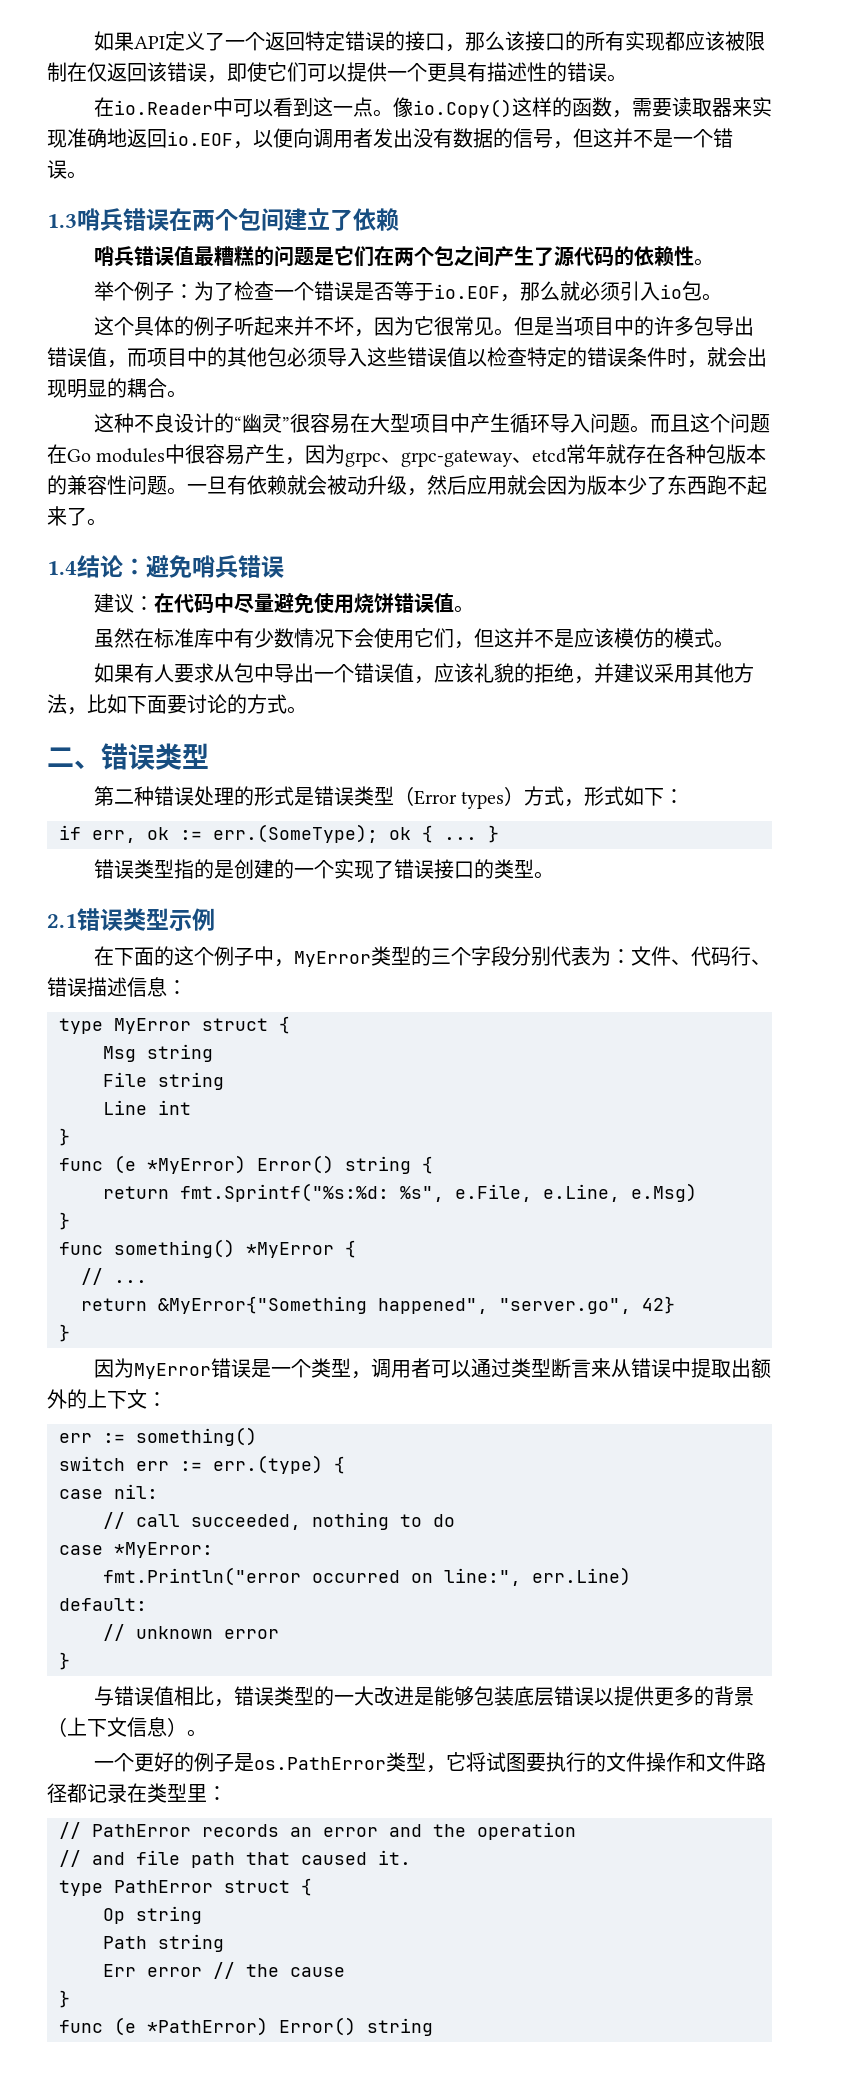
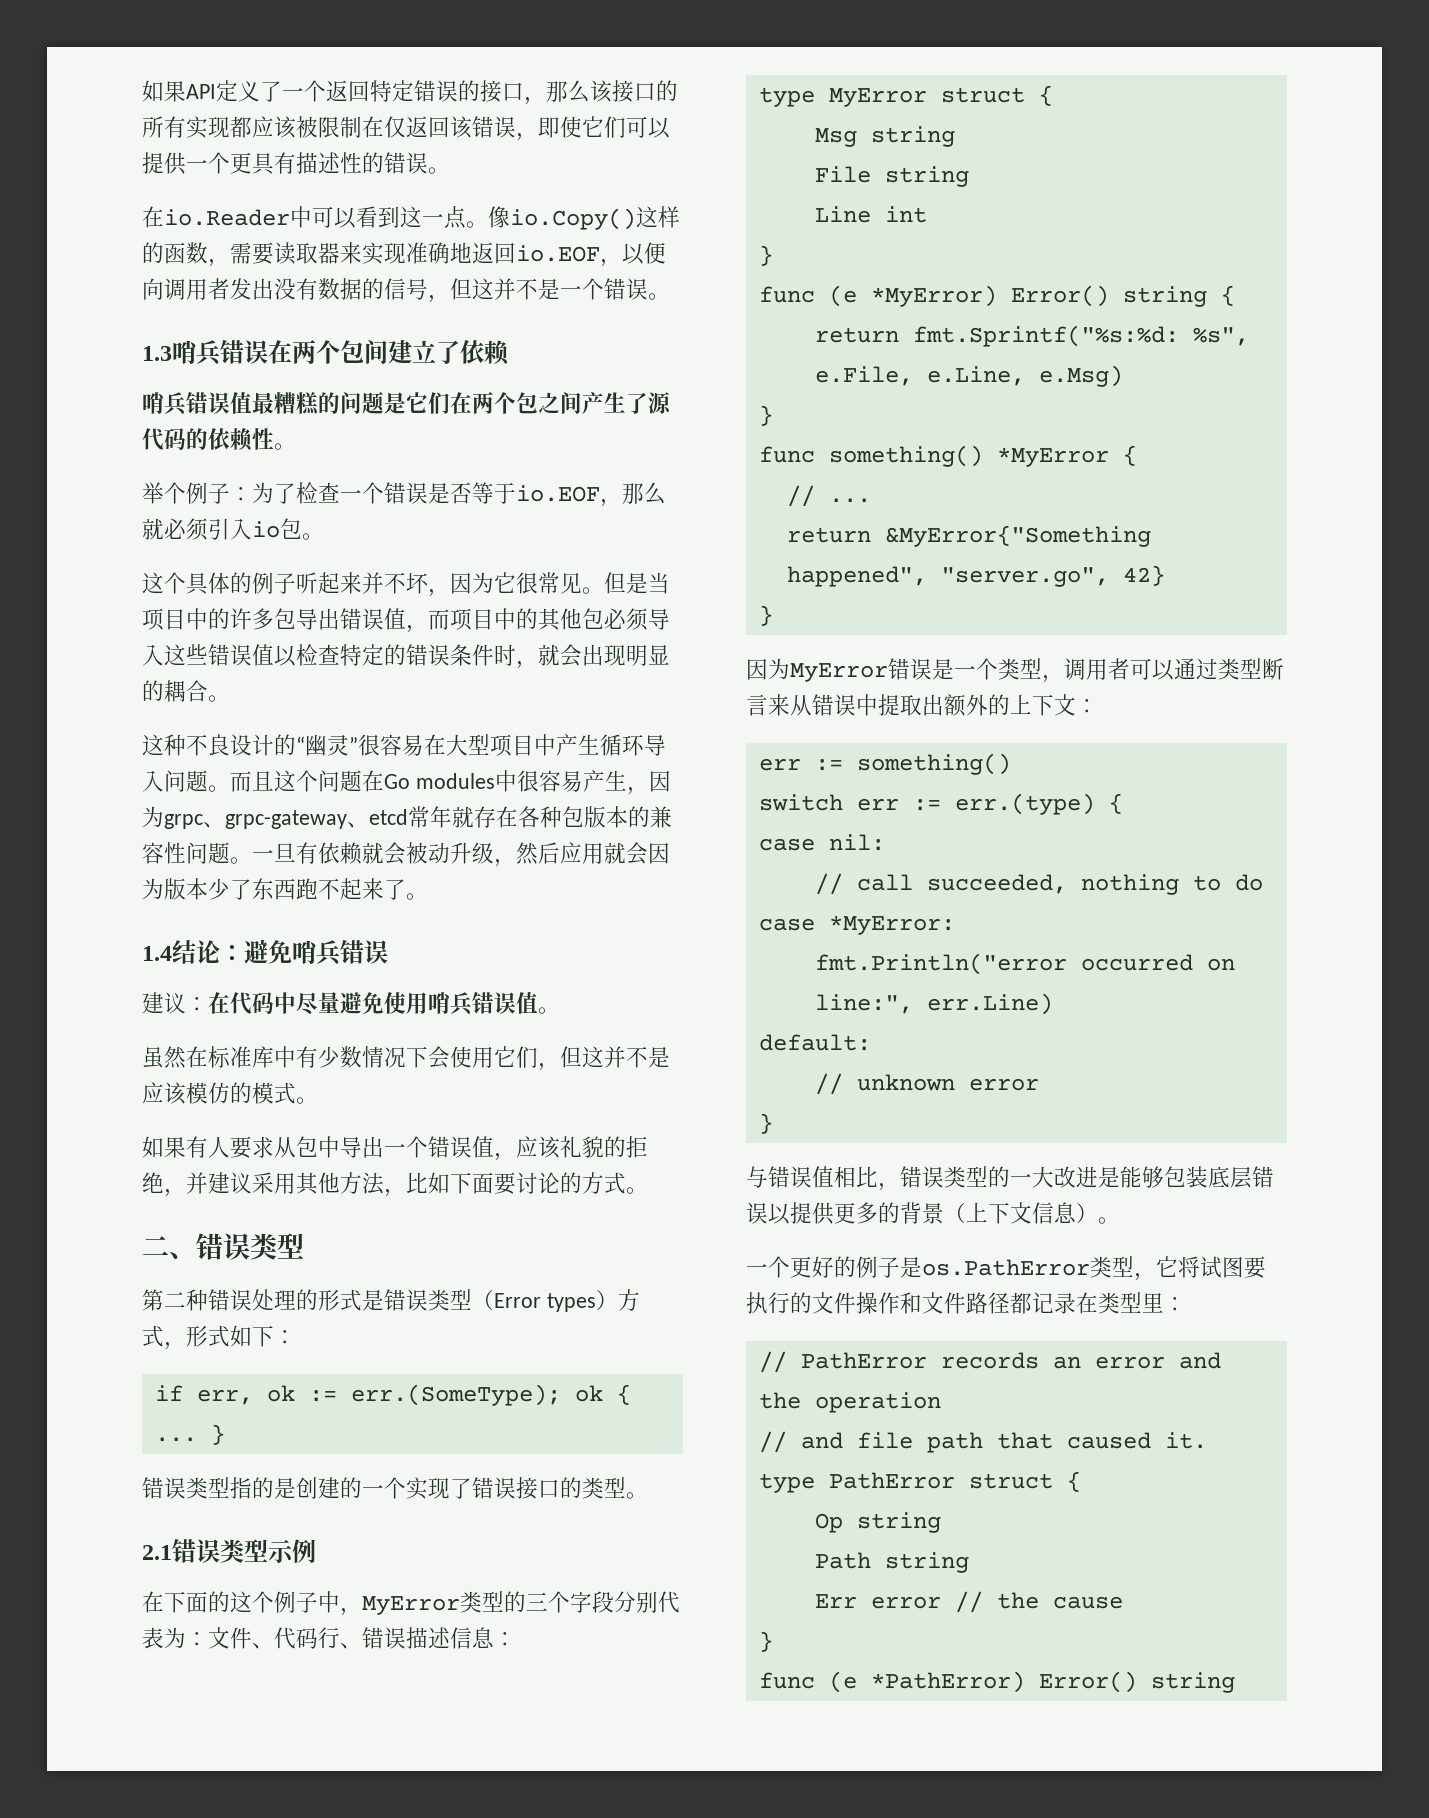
[353,593,394,614] 烧饼 -> [428,992,472,1015] 哨兵

